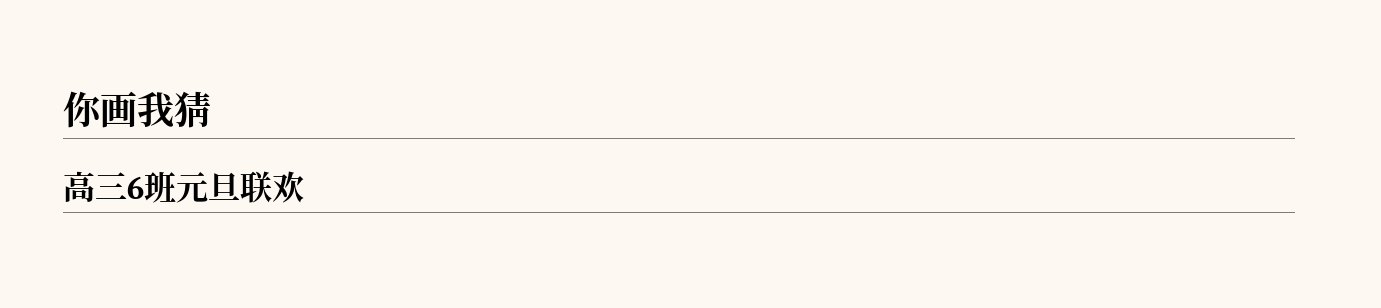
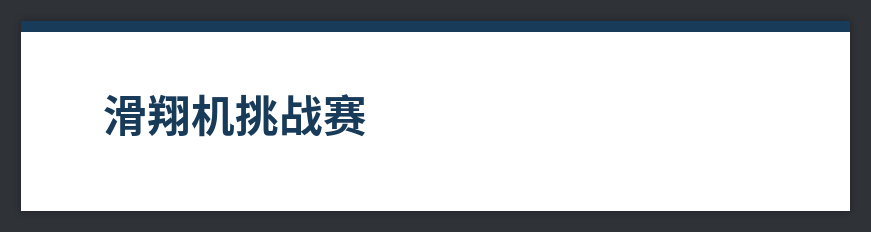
[63,91,211,128] [63,171,304,203] 你画我猜 // 高三6班元旦联欢 -> [103,94,367,137] 滑翔机挑战赛

